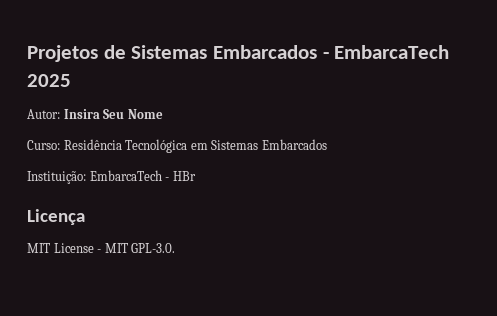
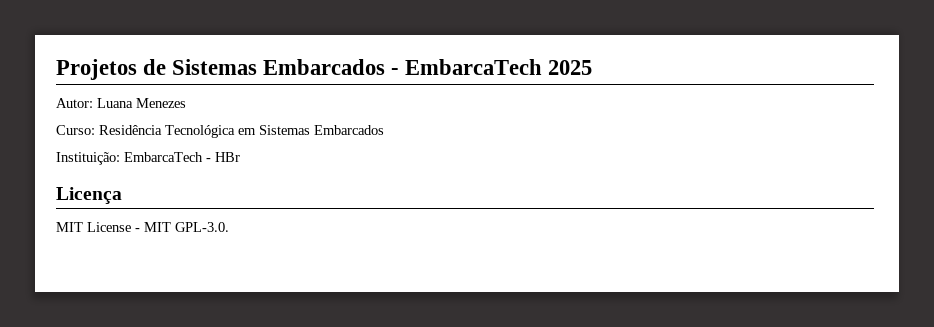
[63,109,163,119] Insira Seu Nome -> [97,98,186,108] Luana Menezes

